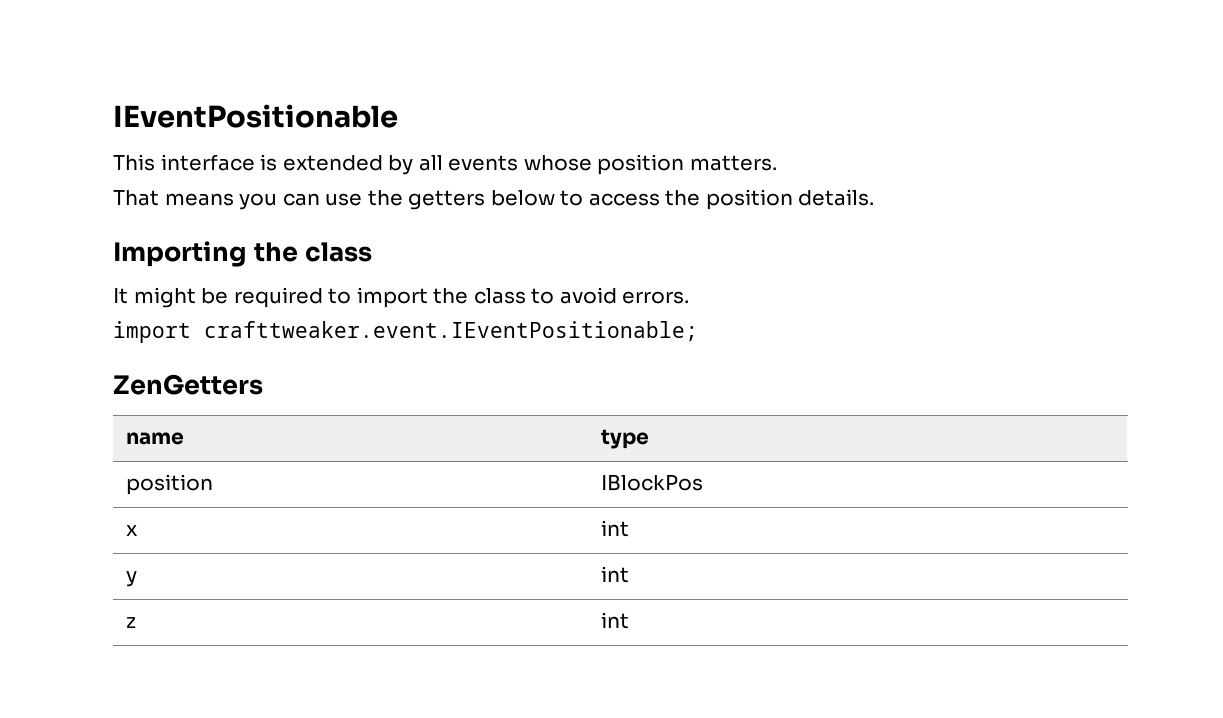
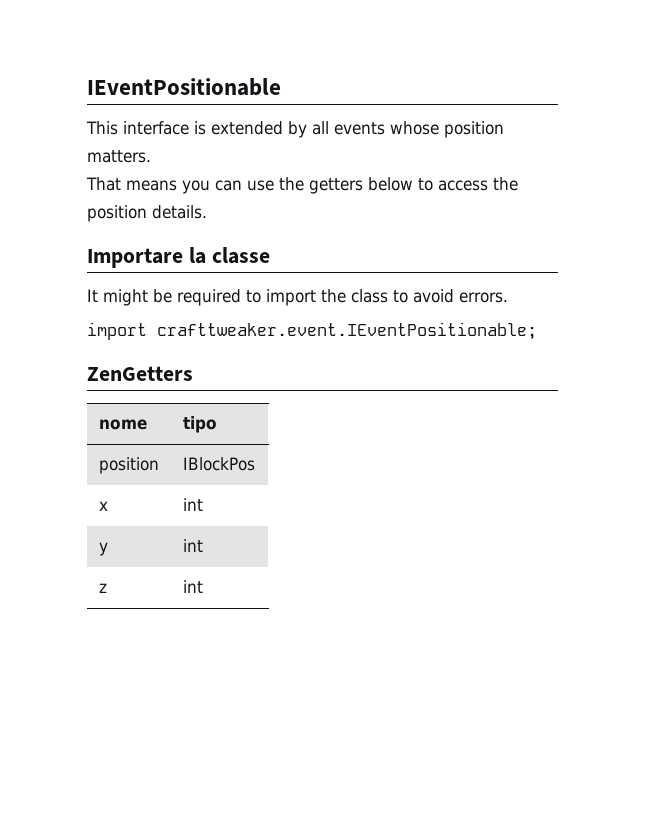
[113,241,372,267] Importing the class -> [87,247,270,268] Importare la classe
[126,432,185,445] [601,429,650,449] name | type -> [98,419,147,430] [182,416,217,433] nome | tipo

